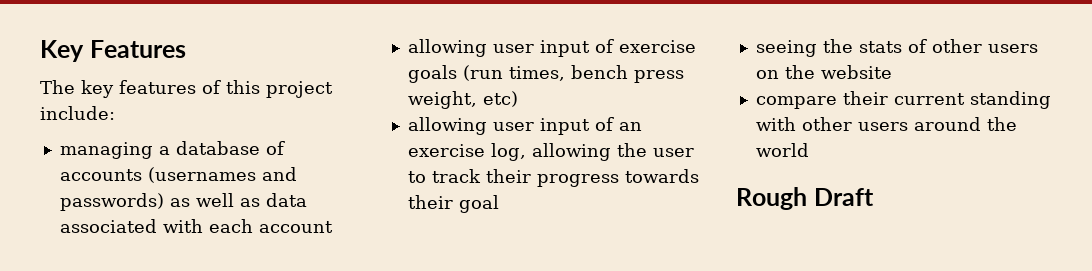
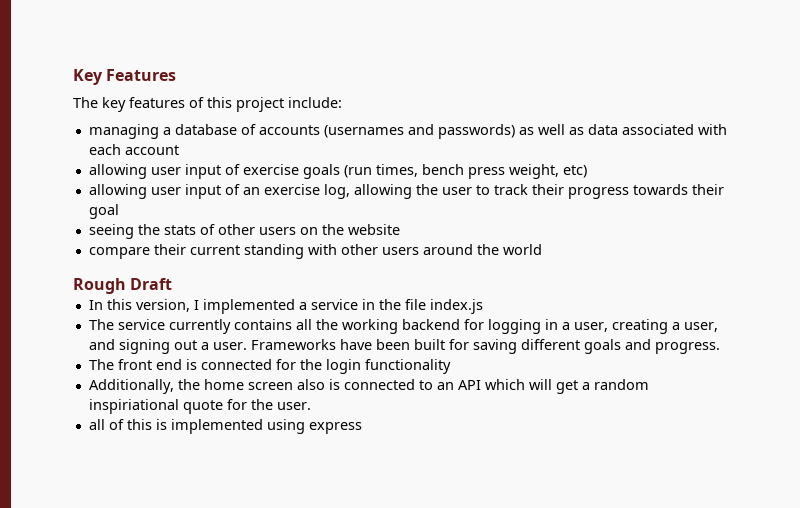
(874, 197) none -> [88,299,483,314] [88,319,718,334] [88,339,720,354] [88,359,451,374] [88,379,649,394] [88,399,311,414] [88,419,362,434] // In this version, I implemented a service in the file index.js // The service currently contains all the working backend for logging in a user, creating a user, and signing out a user. Frameworks have been built for saving different goals and progress. // The front end is connected for the login functionality // Additionally, the home screen also is connected to an API which will get a random inspiriational quote for the user. // all of this is implemented using express

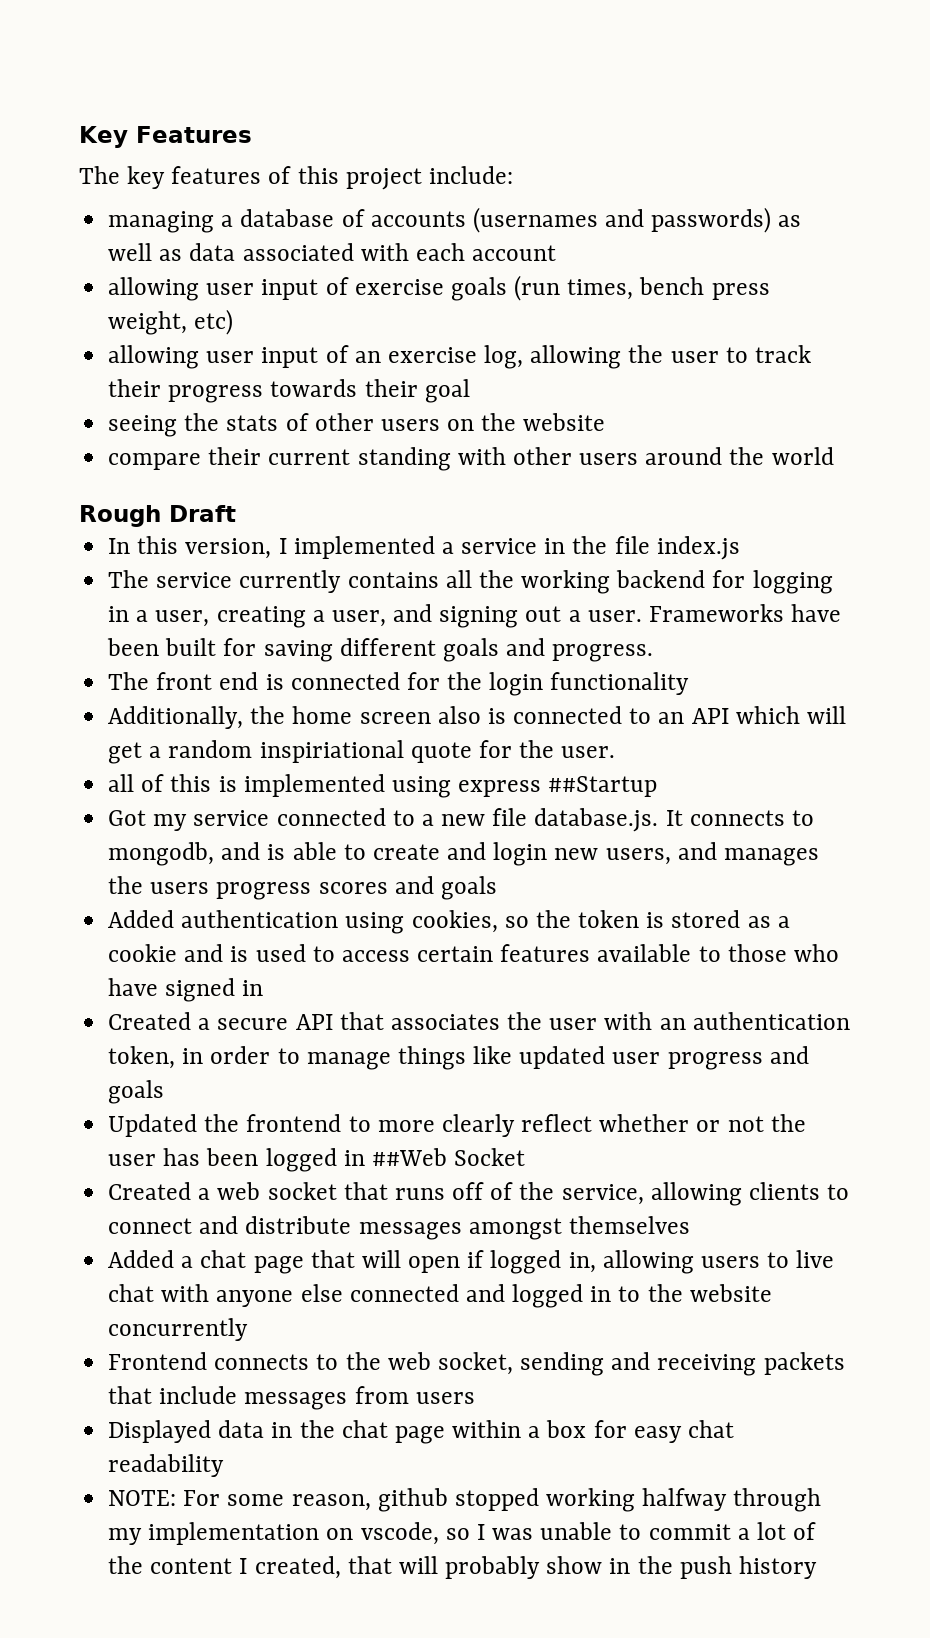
(362, 428) none -> [548,776,658,797] [108,808,814,832] [108,842,819,866] [108,876,497,900] [108,910,790,934] [108,944,839,962] [108,978,264,1002] [108,1012,850,1030] [108,1046,809,1070] [108,1080,165,1104] [108,1114,806,1137] [108,1148,526,1172] [108,1182,850,1206] [108,1216,690,1240] [108,1250,835,1274] [108,1284,772,1308] [108,1318,249,1341] [108,1352,845,1376] [108,1386,475,1410] [108,1420,734,1444] [108,1454,225,1477] [108,1488,822,1512] [108,1522,817,1545] [108,1556,817,1579] ##Startup // Got my service connected to a new file database.js. It connects to mongodb, and is able to create and login new users, and manages the users progress scores and goals // Added authentication using cookies, so the token is stored as a cookie and is used to access certain features available to those who have signed in // Created a secure API that associates the user with an authentication token, in order to manage things like updated user progress and goals // Updated the frontend to more clearly reflect whether or not the user has been logged in ##Web Socket // Created a web socket that runs off of the service, allowing clients to connect and distribute messages amongst themselves // Added a chat page that will open if logged in, allowing users to live chat with anyone else connected and logged in to the website concurrently // Frontend connects to the web socket, sending and receiving packets that include messages from users // Displayed data in the chat page within a box for easy chat readability // NOTE: For some reason, github stopped working halfway through my implementation on vscode, so I was unable to commit a lot of the content I created, that will probably show in the push history

